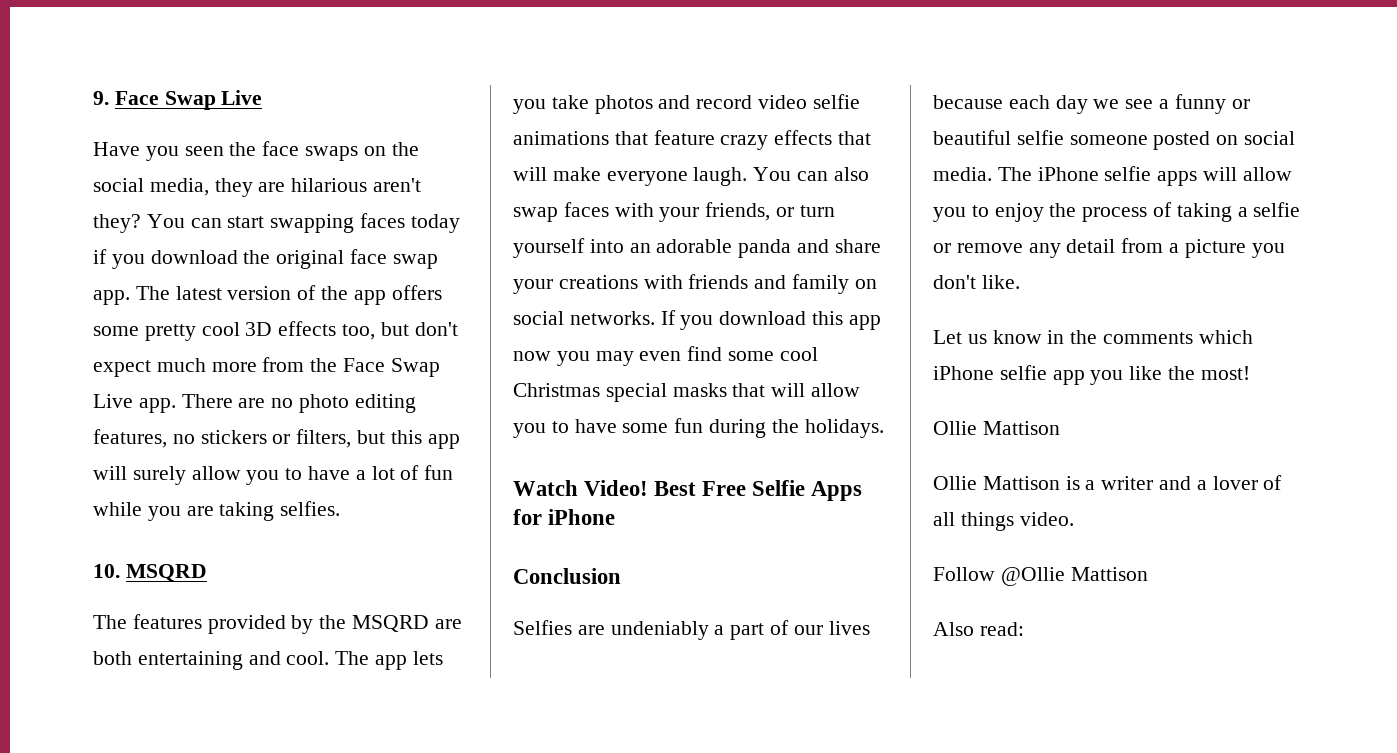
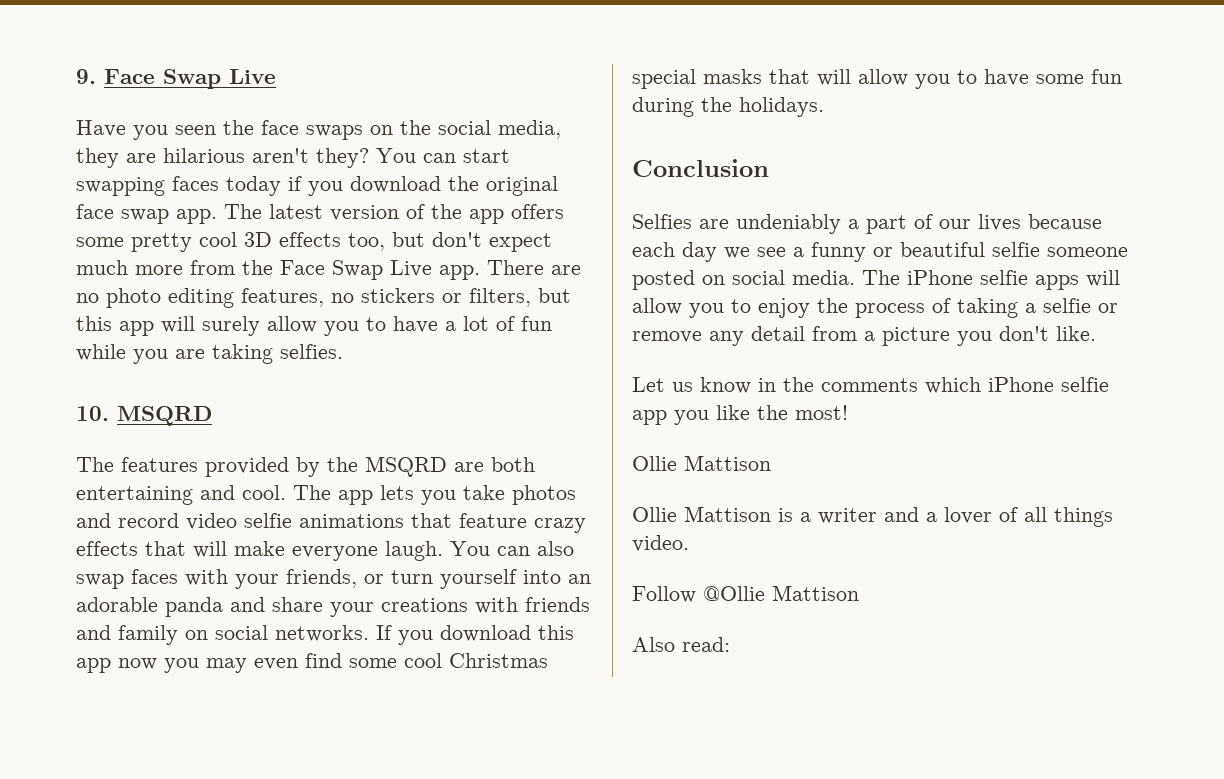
[513,480,863,501] [513,509,616,525] // Watch Video! Best Free Selfie Apps for iPhone -> (824, 107) none

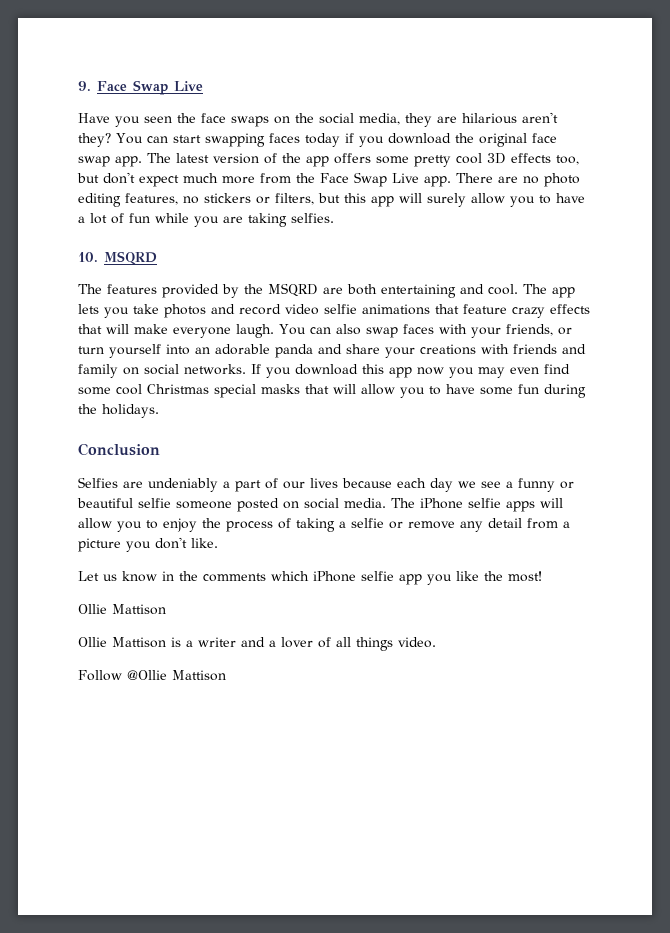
[632,637,730,652] // Also read: -> (226, 675) none

